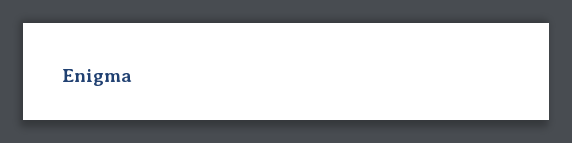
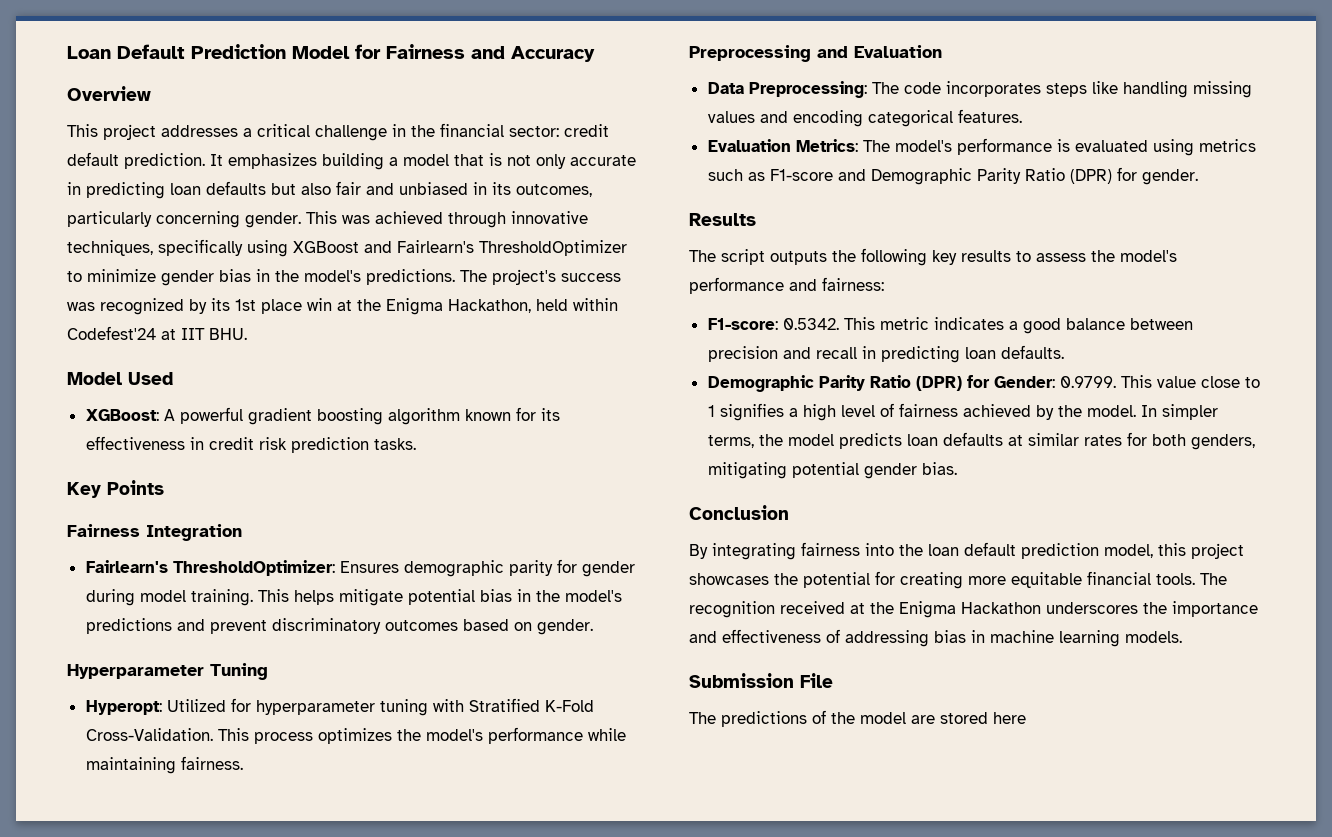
[62,69,132,86] Enigma -> [67,44,595,62] [67,86,151,101] [67,123,609,141] [67,152,636,170] [67,181,592,199] [67,211,588,228] [67,239,627,257] [67,269,621,286] [67,298,618,315] [67,326,247,340] [67,372,173,385] [85,407,560,425] [85,436,416,453] [67,480,164,498] [67,524,242,541] [85,559,635,577] [85,589,622,606] [85,618,593,635] [67,663,268,680] [85,698,594,716] [85,727,626,744] [85,756,243,774] [689,45,942,62] [707,81,1252,98] [707,109,1022,127] [707,138,1256,156] [707,167,1198,185] [689,213,756,226] [689,248,1177,266] [689,277,884,294] [707,317,1193,334] [707,345,1064,363] [707,375,1260,392] [707,403,1218,421] [707,432,1255,450] [707,462,957,479] [689,505,789,520] [689,542,1244,560] [689,571,1227,589] [689,601,1258,618] [689,629,1182,647] [689,673,833,688] [689,710,1026,727] Loan Default Prediction Model for Fairness and Accuracy // Overview // This project addresses a critical challenge in the financial sector: credit default prediction. It emphasizes building a model that is not only accurate in predicting loan defaults but also fair and unbiased in its outcomes, particularly concerning gender. This was achieved through innovative techniques, specifically using XGBoost and Fairlearn's ThresholdOptimizer to minimize gender bias in the model's predictions. The project's success was recognized by its 1st place win at the Enigma Hackathon, held within Codefest'24 at IIT BHU. // Model Used // XGBoost: A powerful gradient boosting algorithm known for its effectiveness in credit risk prediction tasks. // Key Points // Fairness Integration // Fairlearn's ThresholdOptimizer: Ensures demographic parity for gender during model training. This helps mitigate potential bias in the model's predictions and prevent discriminatory outcomes based on gender. // Hyperparameter Tuning // Hyperopt: Utilized for hyperparameter tuning with Stratified K-Fold Cross-Validation. This process optimizes the model's performance while maintaining fairness. // Preprocessing and Evaluation // Data Preprocessing: The code incorporates steps like handling missing values and encoding categorical features. // Evaluation Metrics: The model's performance is evaluated using metrics such as F1-score and Demographic Parity Ratio (DPR) for gender. // Results // The script outputs the following key results to assess the model's performance and fairness: // F1-score: 0.5342. This metric indicates a good balance between precision and recall in predicting loan defaults. // Demographic Parity Ratio (DPR) for Gender: 0.9799. This value close to 1 signifies a high level of fairness achieved by the model. In simpler terms, the model predicts loan defaults at similar rates for both genders, mitigating potential gender bias. // Conclusion // By integrating fairness into the loan default prediction model, this project showcases the potential for creating more equitable financial tools. The recognition received at the Enigma Hackathon underscores the importance and effectiveness of addressing bias in machine learning models. // Submission File // The predictions of the model are stored here

